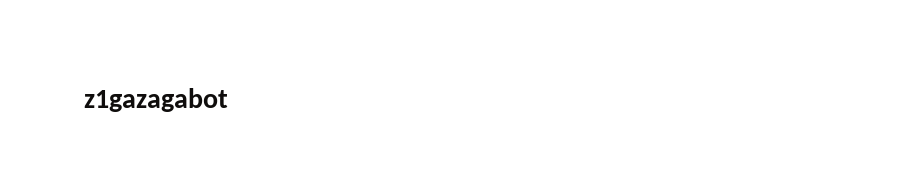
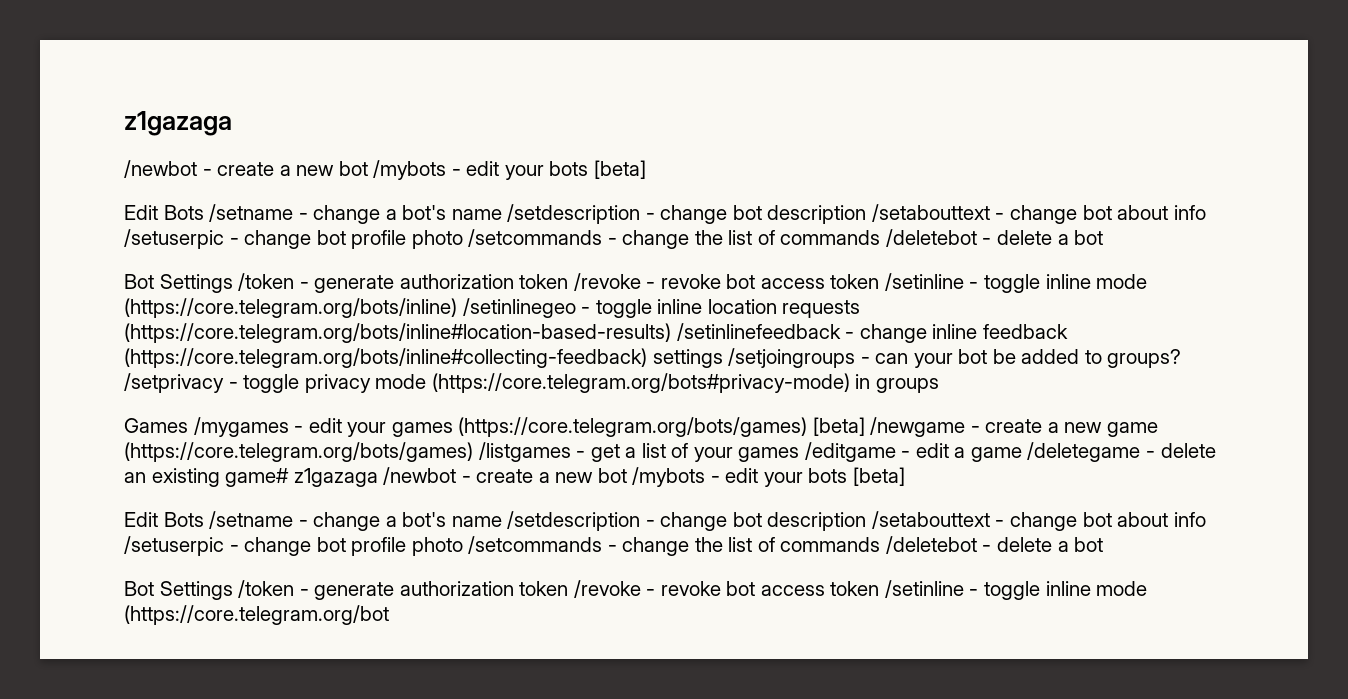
[84,88,228,112] z1gazagabot -> [124,111,232,136] [124,160,646,180] [124,204,1206,224] [124,229,1104,249] [124,273,1148,293] [124,298,861,318] [124,323,1068,343] [124,348,1182,368] [124,373,939,393] [124,417,1158,437] [124,442,1216,462] [124,467,906,487] [124,511,1206,531] [124,536,1104,556] [124,580,1148,600] [124,605,389,625] z1gazaga // /newbot - create a new bot /mybots - edit your bots [beta] // Edit Bots /setname - change a bot's name /setdescription - change bot description /setabouttext - change bot about info /setuserpic - change bot profile photo /setcommands - change the list of commands /deletebot - delete a bot // Bot Settings /token - generate authorization token /revoke - revoke bot access token /setinline - toggle inline mode (https://core.telegram.org/bots/inline) /setinlinegeo - toggle inline location requests (https://core.telegram.org/bots/inline#location-based-results) /setinlinefeedback - change inline feedback (https://core.telegram.org/bots/inline#collecting-feedback) settings /setjoingroups - can your bot be added to groups? /setprivacy - toggle privacy mode (https://core.telegram.org/bots#privacy-mode) in groups // Games /mygames - edit your games (https://core.telegram.org/bots/games) [beta] /newgame - create a new game (https://core.telegram.org/bots/games) /listgames - get a list of your games /editgame - edit a game /deletegame - delete an existing game# z1gazaga /newbot - create a new bot /mybots - edit your bots [beta] // Edit Bots /setname - change a bot's name /setdescription - change bot description /setabouttext - change bot about info /setuserpic - change bot profile photo /setcommands - change the list of commands /deletebot - delete a bot // Bot Settings /token - generate authorization token /revoke - revoke bot access token /setinline - toggle inline mode (https://core.telegram.org/bot

